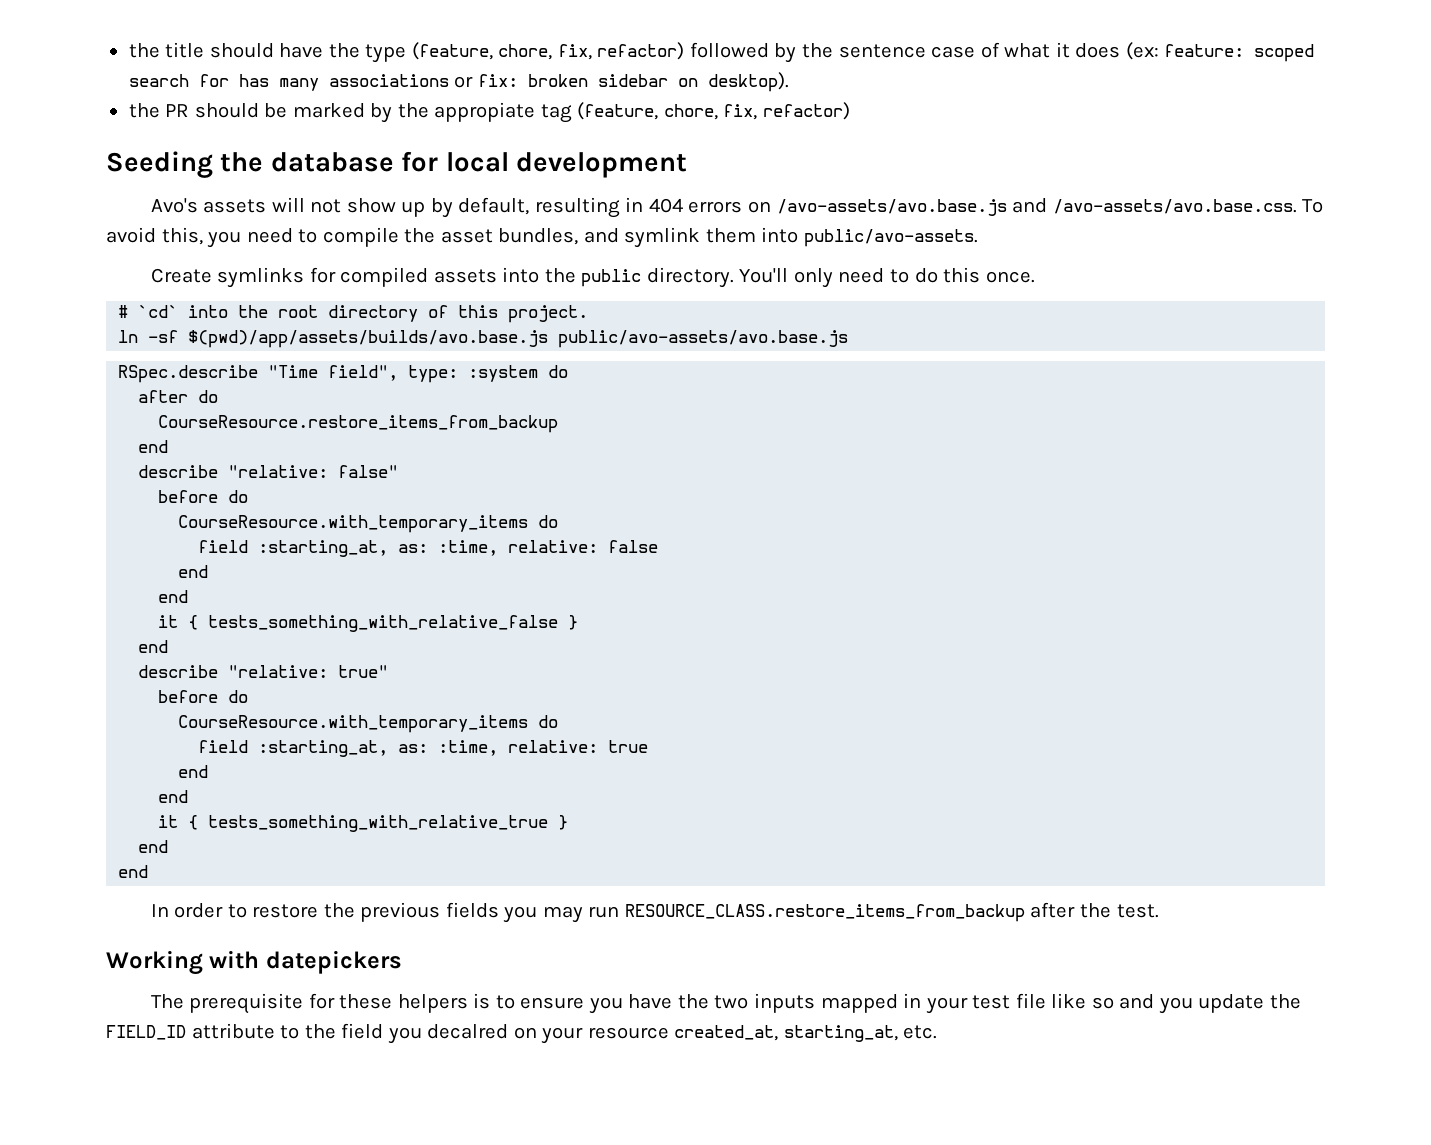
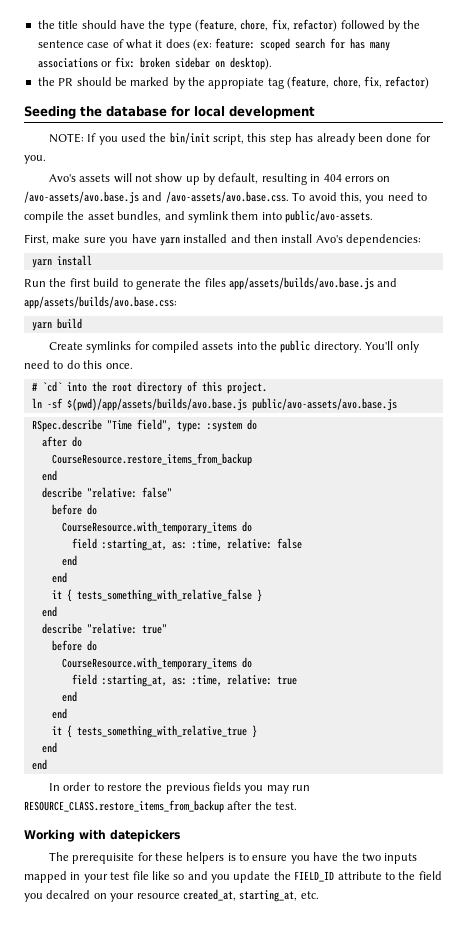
(688, 165) none -> [48,132,431,145] [24,155,46,164] // NOTE: If you used the bin/init script, this step has already been done for you.
(978, 238) none -> [24,234,422,246] [31,255,92,268] [24,277,398,290] [24,296,177,309] [31,318,82,331] // First, make sure you have yarn installed and then install Avo's dependencies: // yarn install // Run the first build to generate the files app/assets/builds/avo.base.js and app/assets/builds/avo.base.css: // yarn build

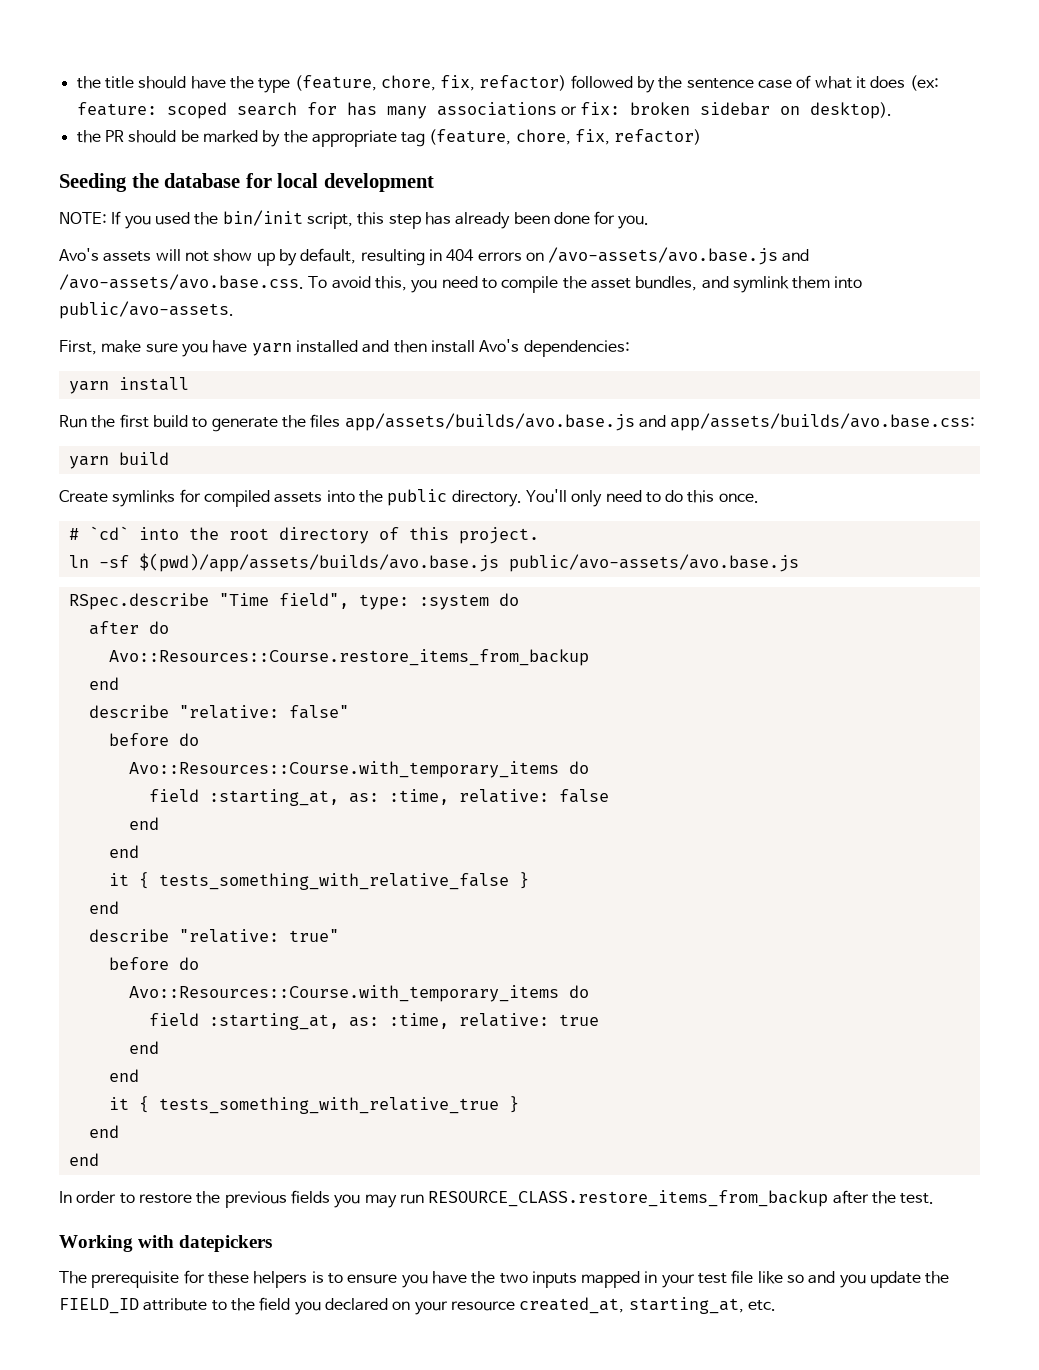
[208,78,265,89] appropiate -> [311,130,397,147] appropriate
[51,453,252,466] CourseResource.restore_items_from_backup -> [108,649,589,666] Avo::Resources::Course.restore_items_from_backup
[61,521,237,534] CourseResource.with_temporary_items -> [128,761,559,778] Avo::Resources::Course.with_temporary_items
[61,657,237,670] CourseResource.with_temporary_items -> [128,985,559,1002] Avo::Resources::Course.with_temporary_items
[46,890,91,899] decalred -> [324,1298,388,1311] declared

